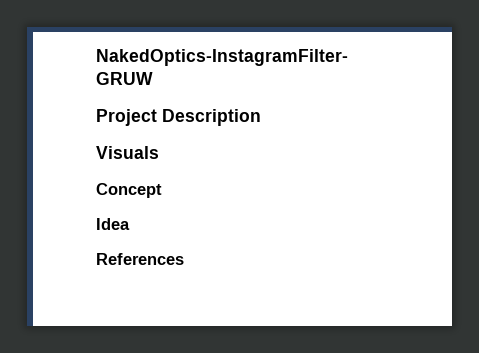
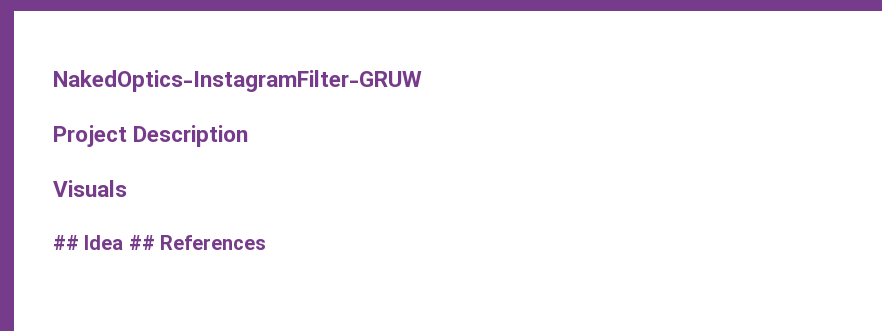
[96,183,162,198] Concept // -> [53,235,79,250] ##
(130, 224) // -> [128,235,155,250] ##

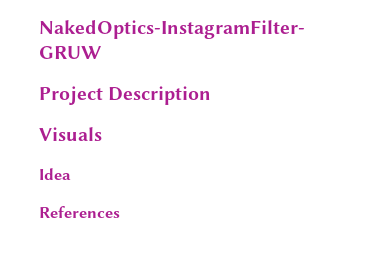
[53,235,79,250] ## -> (102, 134) none
[128,235,155,250] ## -> (71, 174) //

